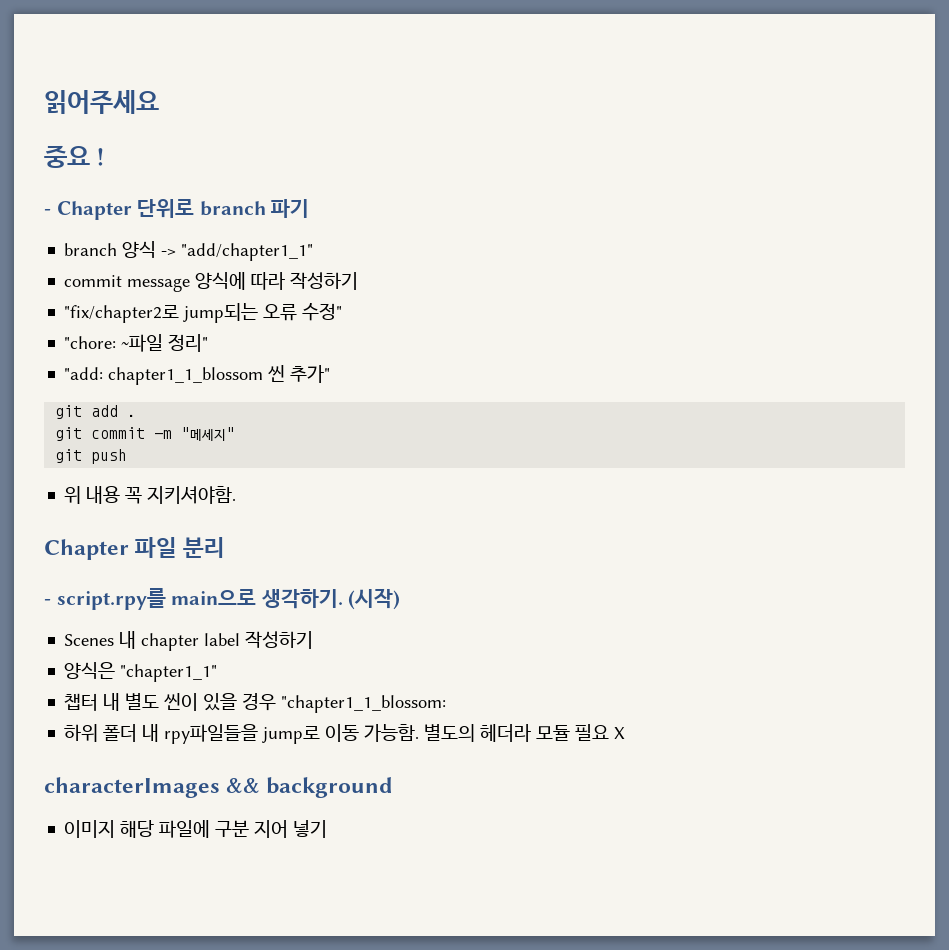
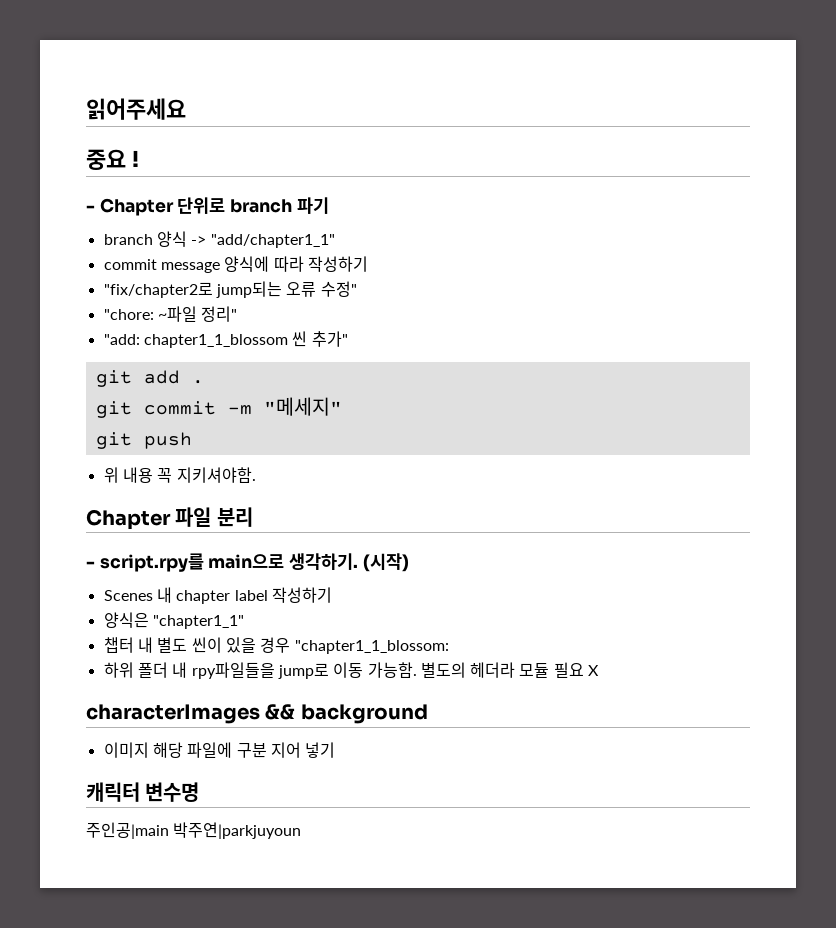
(328, 829) none -> [86,782,200,802] [86,822,302,839] // 캐릭터 변수명 // 주인공|main 박주연|parkjuyoun

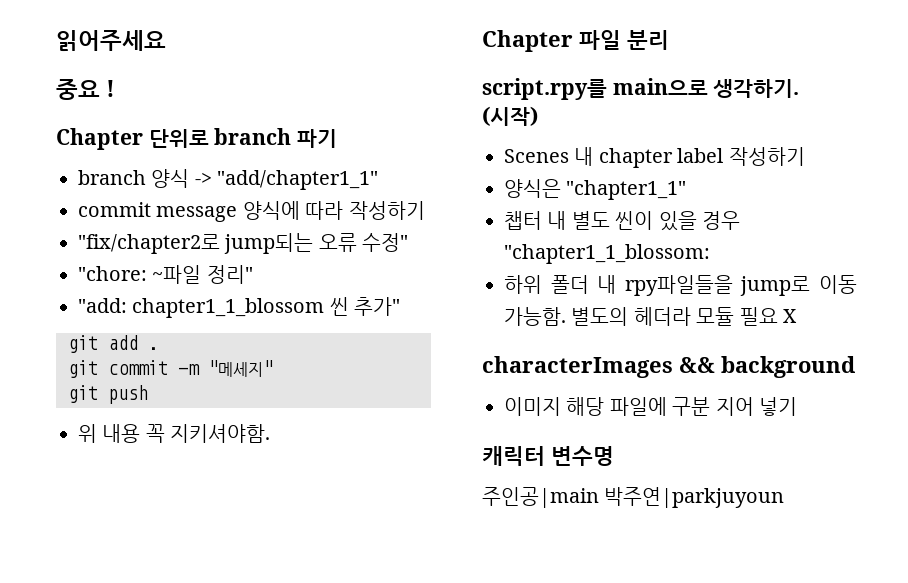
[86,205,95,212] - -> (116, 88) none
[86,561,95,568] - -> (669, 40) none

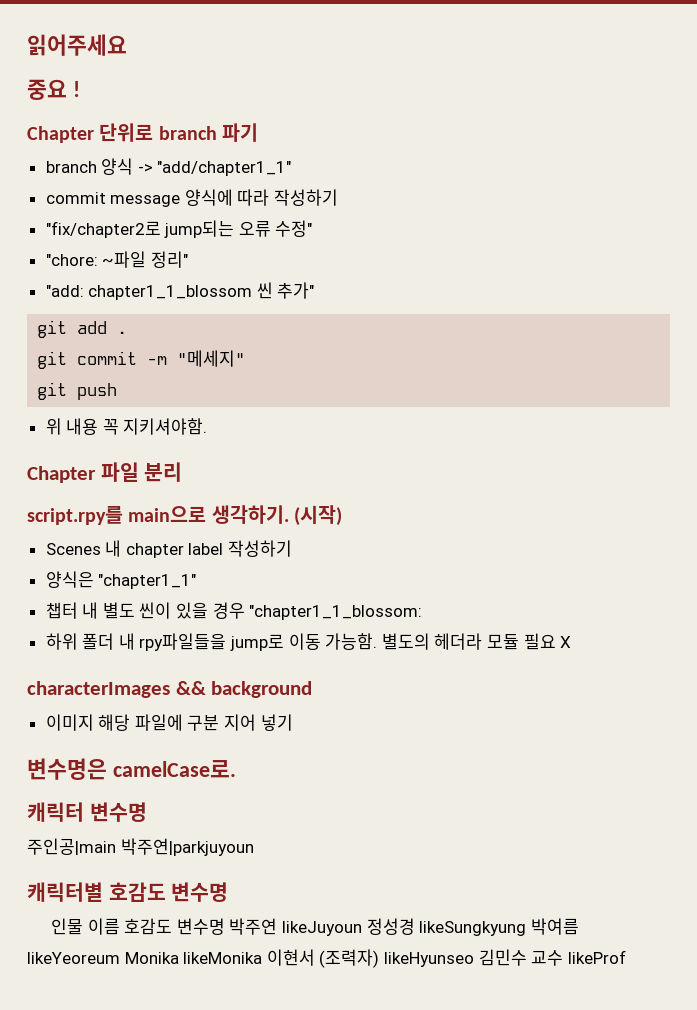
(797, 406) none -> [27,758,236,780] // 변수명은 camelCase로.
(785, 497) none -> [27,882,229,902] [51,918,579,936] [27,949,626,968] // 캐릭터별 호감도 변수명 // 인물 이름 호감도 변수명 박주연 likeJuyoun 정성경 likeSungkyung 박여름 likeYeoreum Monika likeMonika 이현서 (조력자) likeHyunseo 김민수 교수 likeProf

